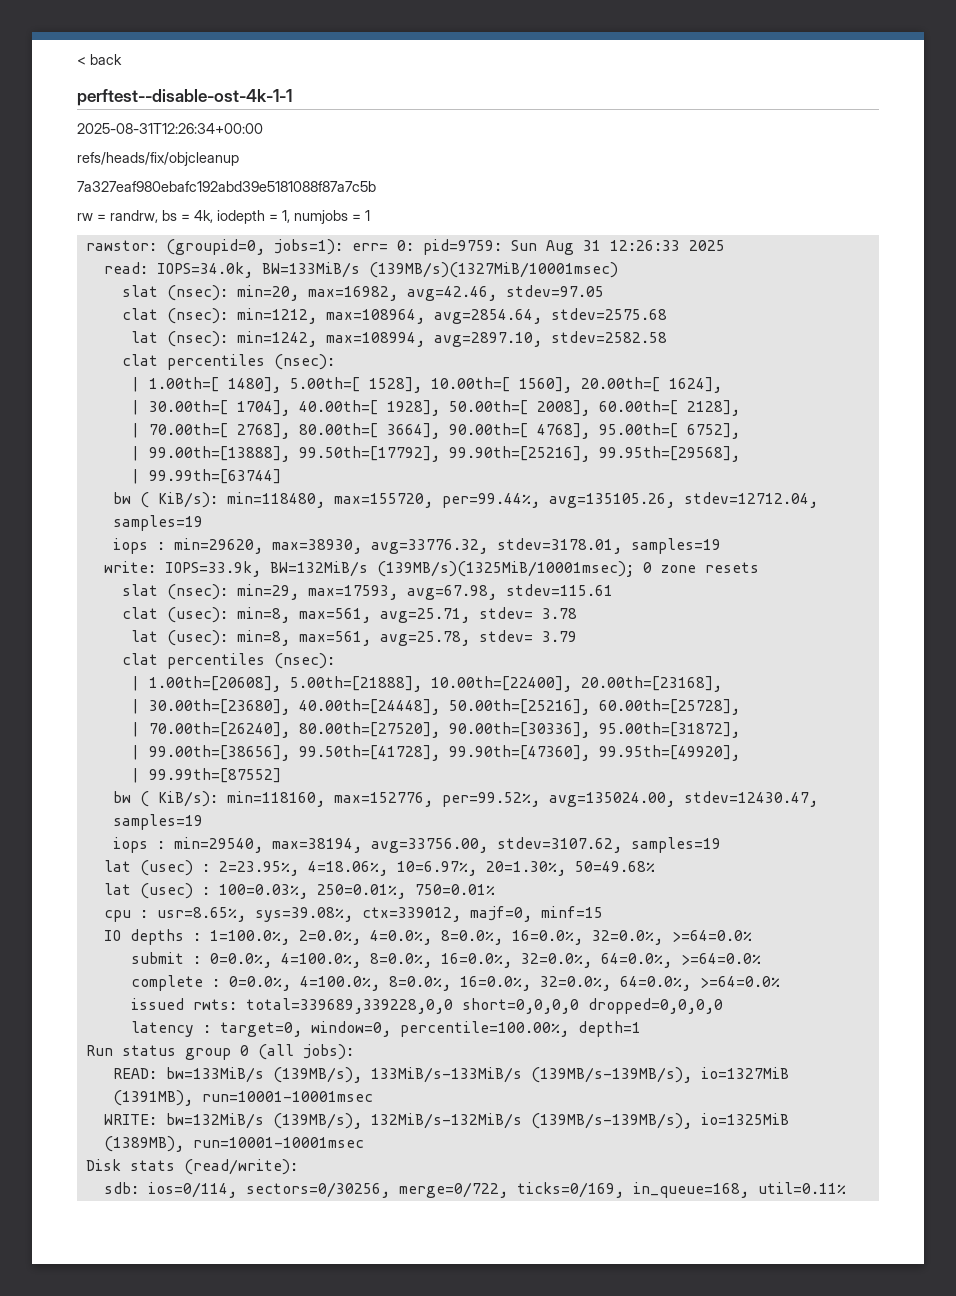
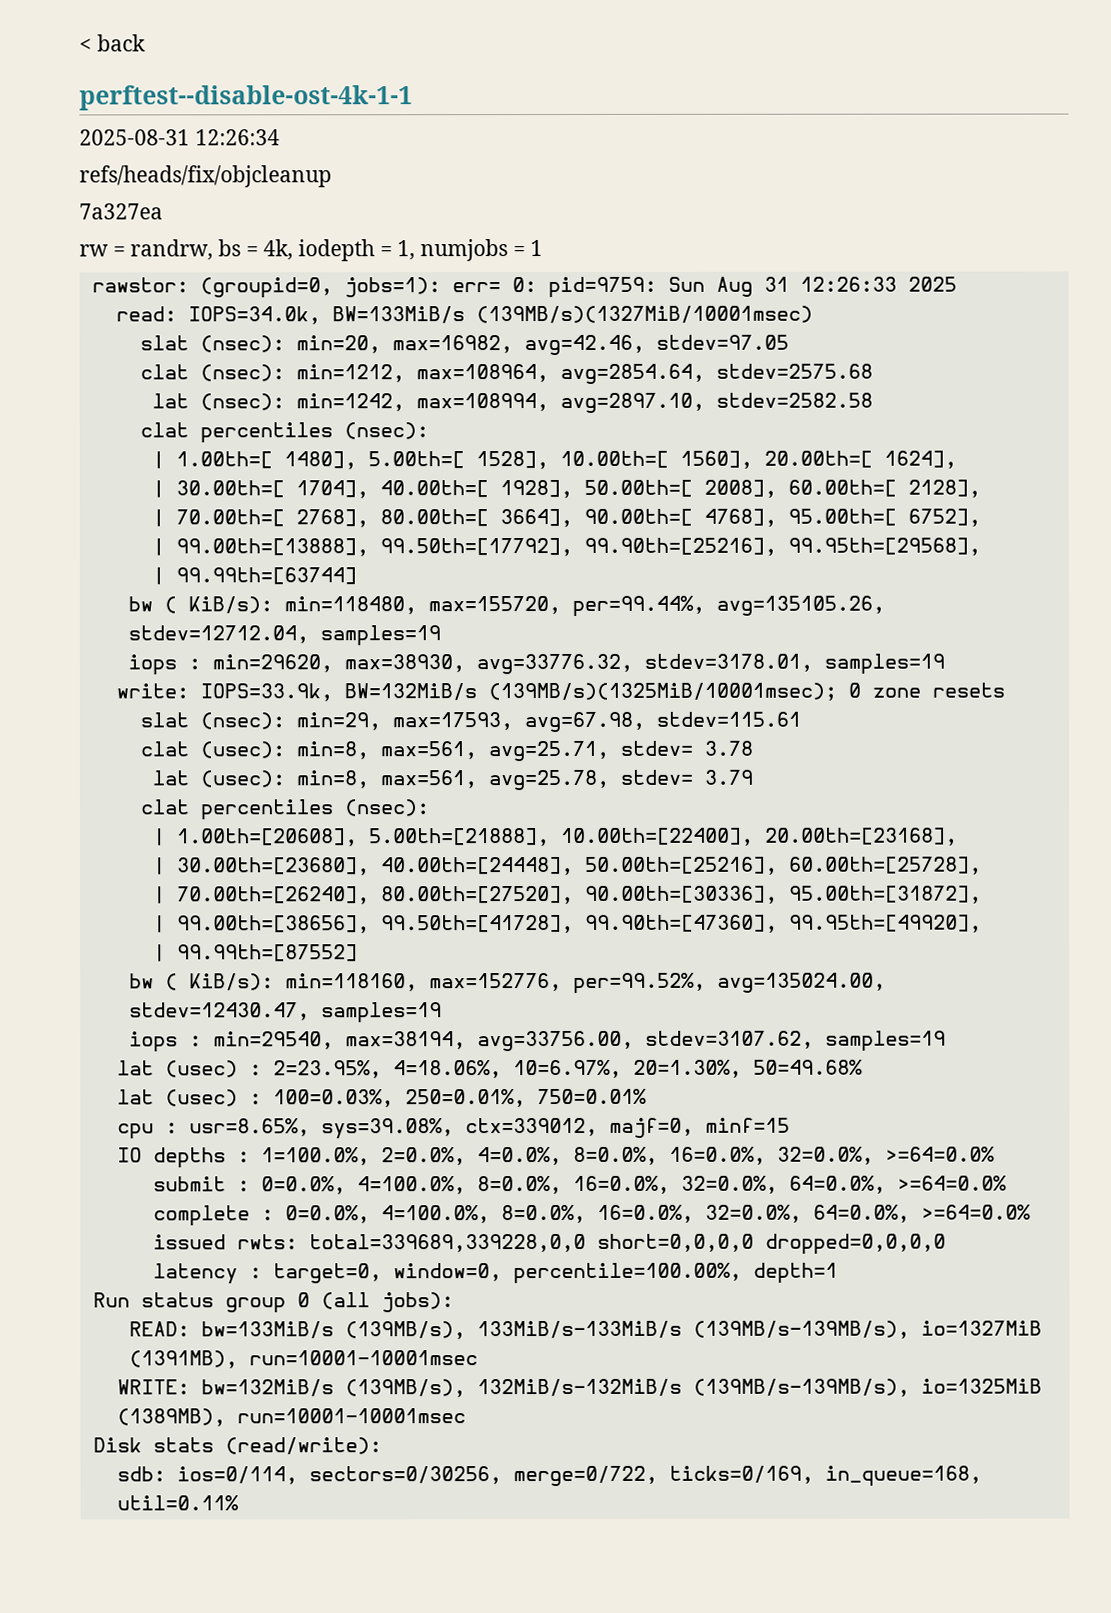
[77,123,263,134] 2025-08-31T12:26:34+00:00 -> [79,129,280,146] 2025-08-31 12:26:34
[77,181,376,192] 7a327eaf980ebafc192abd39e5181088f87a7c5b -> [79,203,163,220] 7a327ea

